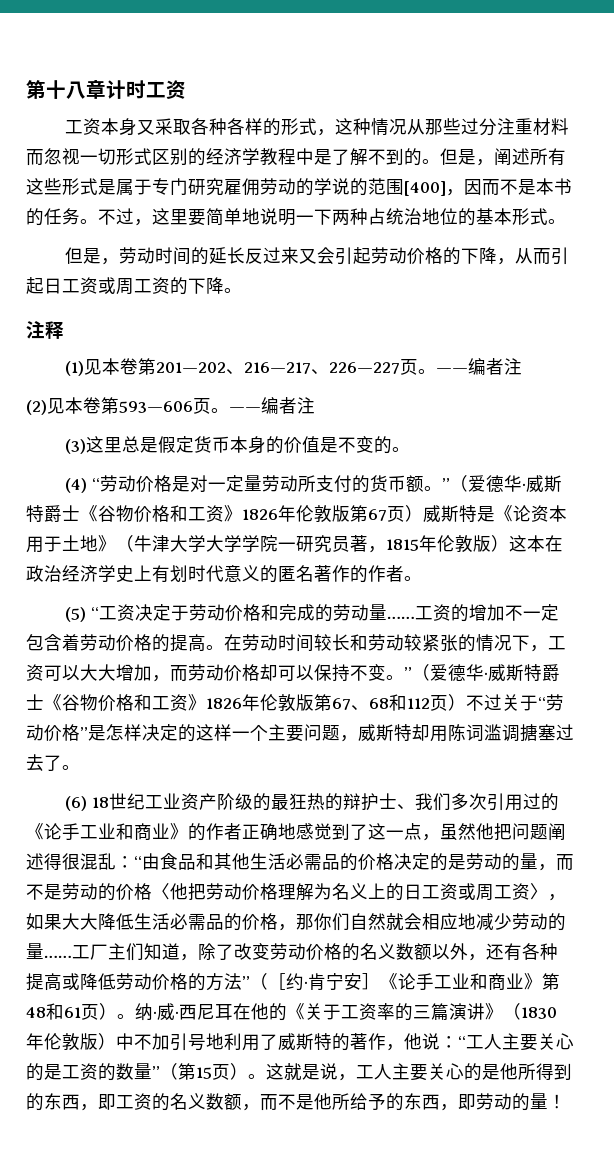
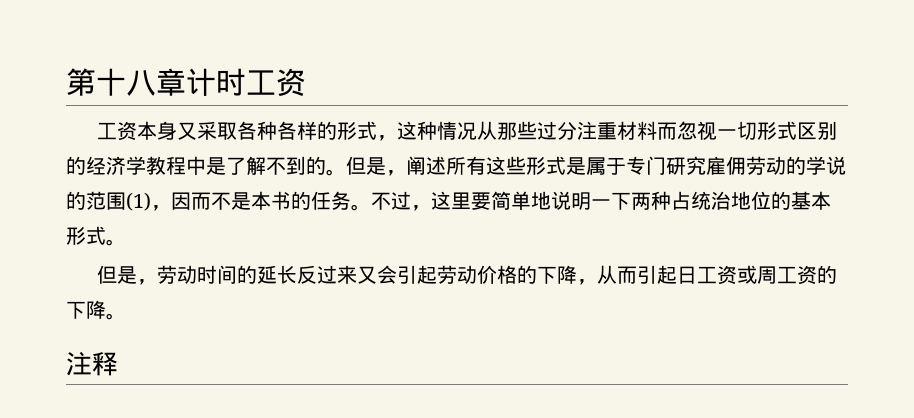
[404,181,446,196] [400] -> [126,192,151,211] (1)
[64,358,522,376] [26,397,315,415] [64,436,410,454] [64,475,562,493] [26,505,567,523] [26,535,563,553] [26,565,422,583] [64,604,559,622] [26,634,566,652] [26,664,560,682] [26,694,564,712] [26,724,574,742] [26,754,80,771] [64,793,559,811] [26,823,566,841] [26,853,574,871] [26,883,566,901] [26,913,566,931] [26,943,558,961] [26,973,560,991] [26,1003,557,1021] [26,1033,574,1051] [26,1063,572,1081] [26,1093,566,1111] // (1)见本卷第201—202、216—217、226—227页。——编者注 // (2)见本卷第593—606页。——编者注 // (3)这里总是假定货币本身的价值是不变的。 // (4) “劳动价格是对一定量劳动所支付的货币额。”（爱德华·威斯特爵士《谷物价格和工资》1826年伦敦版第67页）威斯特是《论资本用于土地》（牛津大学大学学院一研究员著，1815年伦敦版）这本在政治经济学史上有划时代意义的匿名著作的作者。 // (5) “工资决定于劳动价格和完成的劳动量……工资的增加不一定包含着劳动价格的提高。在劳动时间较长和劳动较紧张的情况下，工资可以大大增加，而劳动价格却可以保持不变。”（爱德华·威斯特爵士《谷物价格和工资》1826年伦敦版第67、68和112页）不过关于“劳动价格”是怎样决定的这样一个主要问题，威斯特却用陈词滥调搪塞过去了。 // (6) 18世纪工业资产阶级的最狂热的辩护士、我们多次引用过的《论手工业和商业》的作者正确地感觉到了这一点，虽然他把问题阐述得很混乱：“由食品和其他生活必需品的价格决定的是劳动的量，而不是劳动的价格〈他把劳动价格理解为名义上的日工资或周工资〉，如果大大降低生活必需品的价格，那你们自然就会相应地减少劳动的量……工厂主们知道，除了改变劳动价格的名义数额以外，还有各种提高或降低劳动价格的方法”（［约·肯宁安］《论手工业和商业》第48和61页）。纳·威·西尼耳在他的《关于工资率的三篇演讲》（1830年伦敦版）中不加引号地利用了威斯特的著作，他说：“工人主要关心的是工资的数量”（第15页）。这就是说，工人主要关心的是他所得到的东西，即工资的名义数额，而不是他所给予的东西，即劳动的量！ -> (118, 364) none

